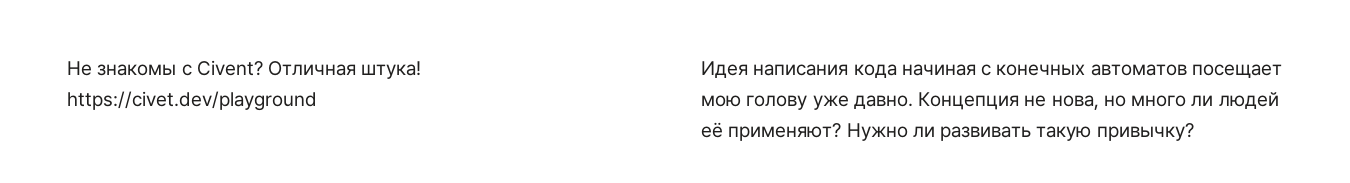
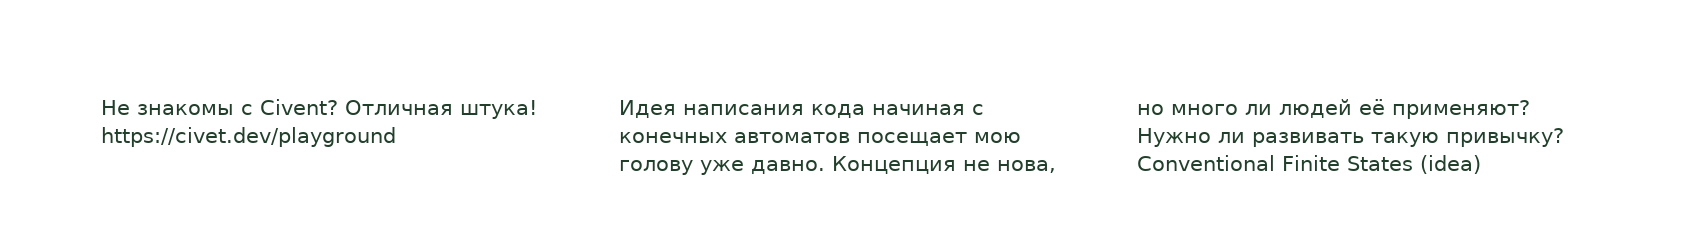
(1194, 132) none -> [1137,155,1481,174] Conventional Finite States (idea)

